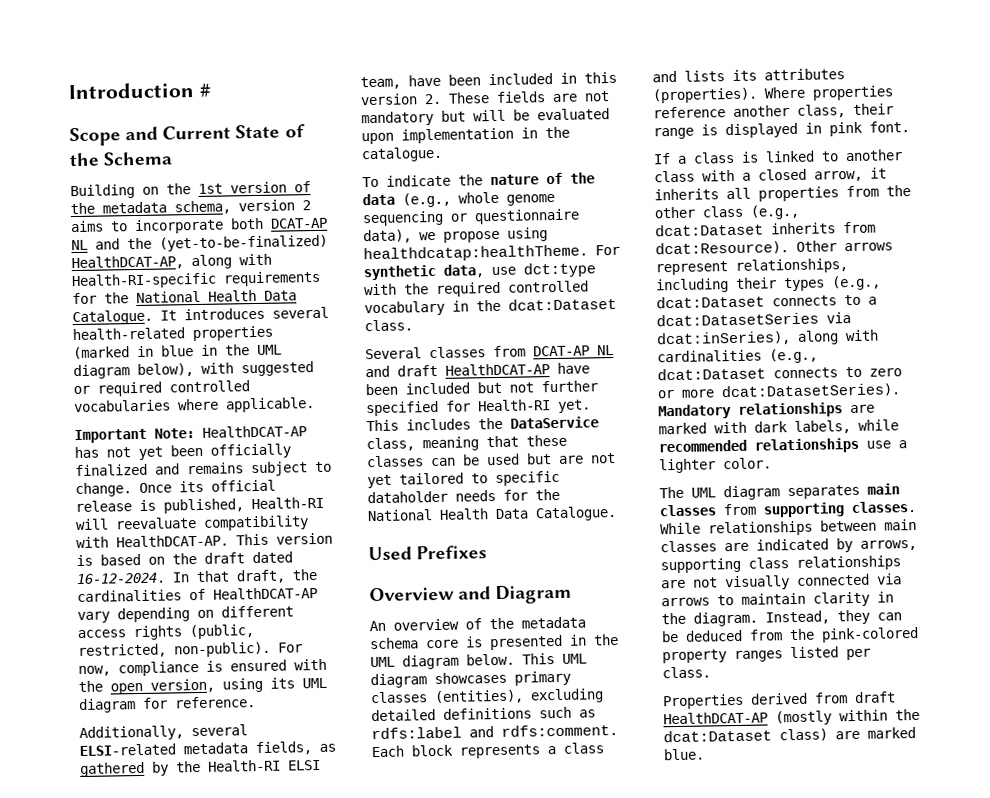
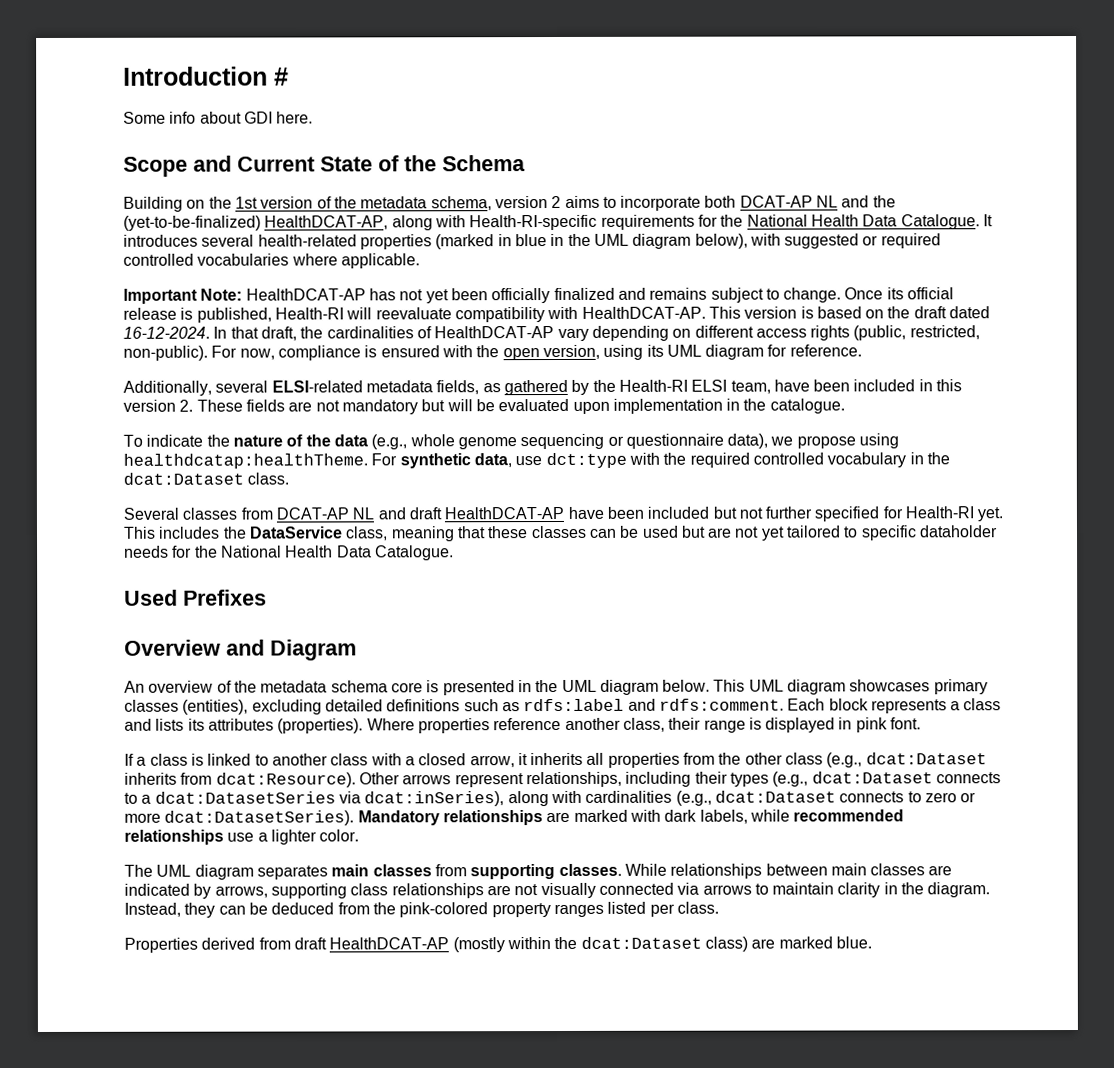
(211, 90) none -> [123,111,314,124] // Some info about GDI here.

